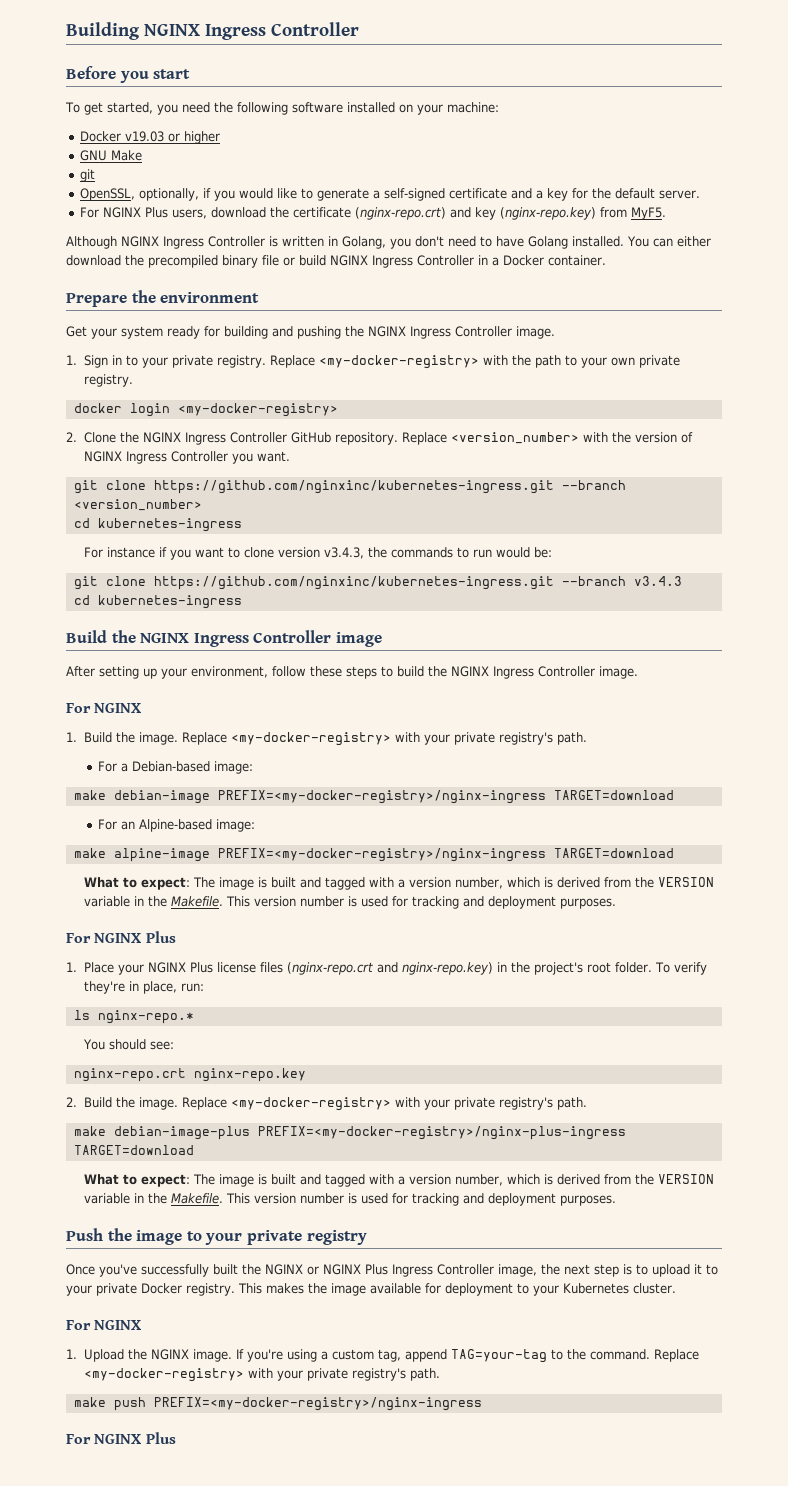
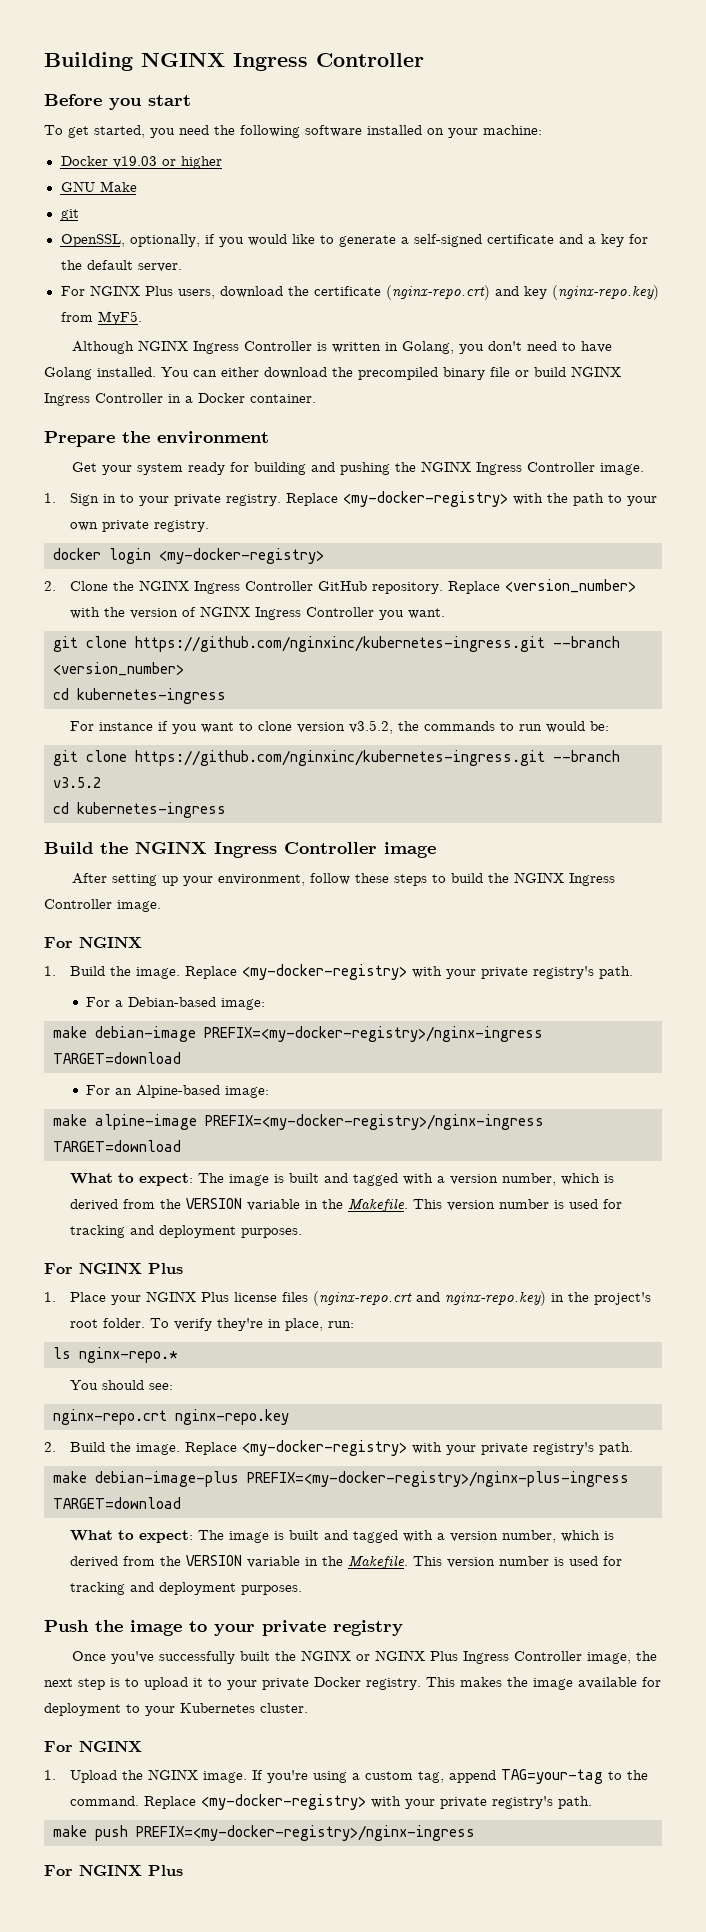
[324,547,365,559] v3.4.3, -> [348,720,393,734] v3.5.2,
[633,576,682,586] v3.4.3 -> [53,777,101,788] v3.5.2

